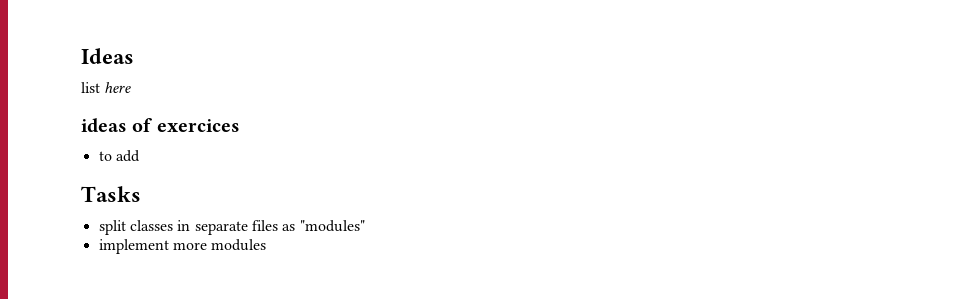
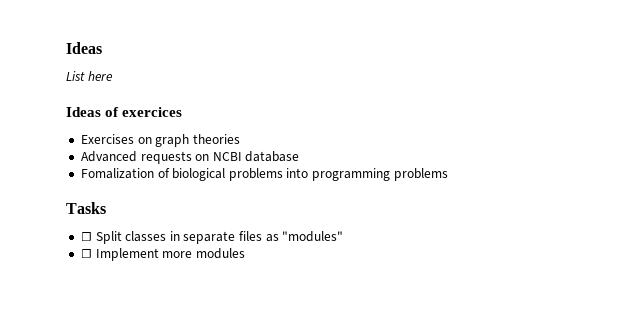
[81,82,100,93] list -> [66,71,85,81] List
[81,118,127,133] ideas -> [66,107,101,117] Ideas
[98,150,140,162] to add -> [80,134,240,147] [80,151,300,164] [80,168,448,181] Exercises on graph theories // Advanced requests on NCBI database // Fomalization of biological problems into programming problems
[98,220,126,235] split -> [80,231,122,244] ☐ Split
[98,239,169,254] implement -> [80,248,159,261] ☐ Implement

